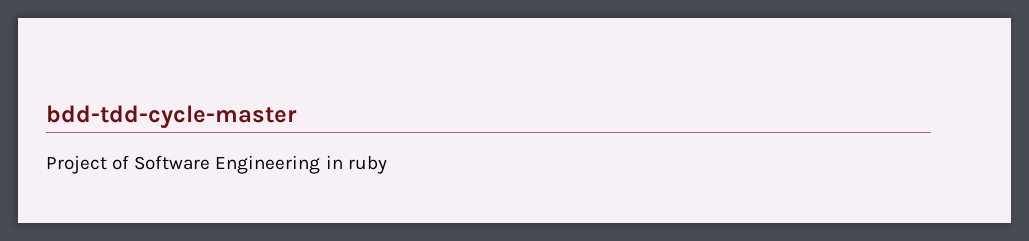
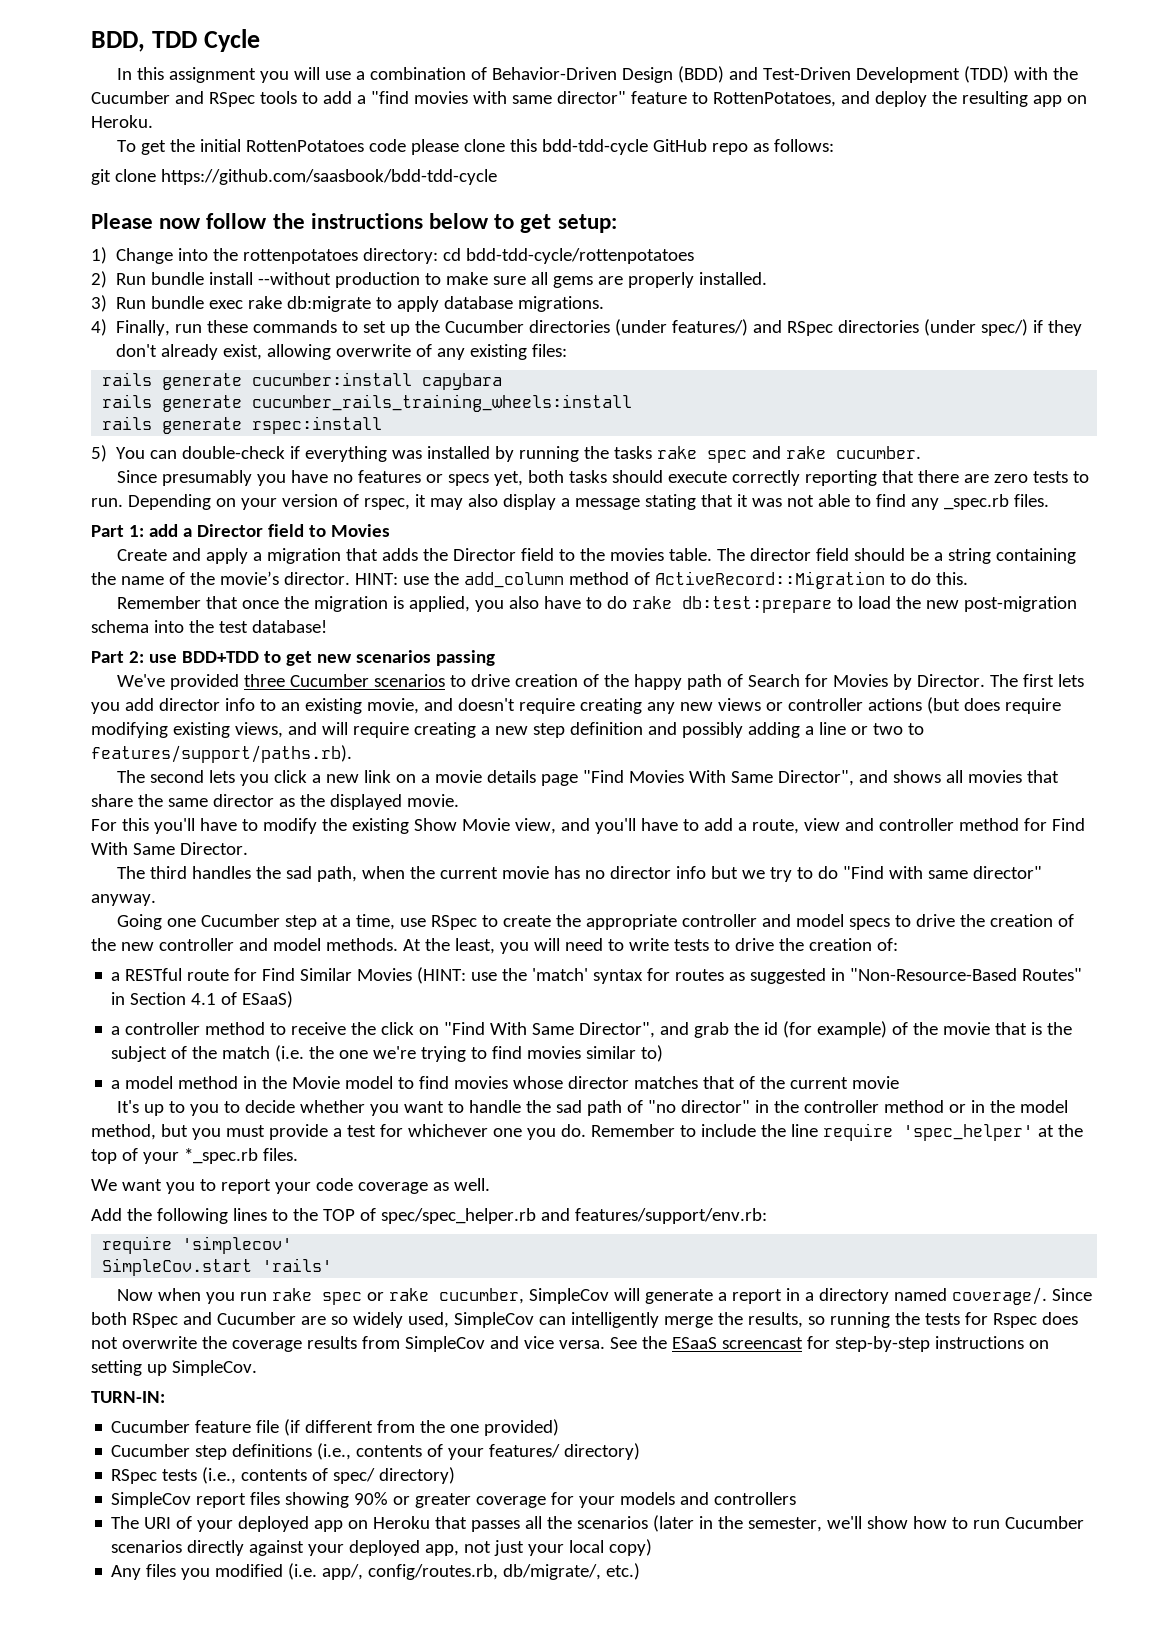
[46,105,297,129] [46,155,387,174] bdd-tdd-cycle-master // Project of Software Engineering in ruby -> [91,29,261,52] [116,66,1078,83] [91,91,1087,107] [91,115,153,128] [116,139,834,155] [91,169,497,185] [91,213,617,233] [91,247,695,264] [91,271,768,288] [91,295,605,312] [91,319,1083,336] [116,344,568,360] [102,372,503,390] [102,394,633,412] [102,416,383,434] [91,445,922,463] [116,470,1089,486] [91,494,1049,510] [91,524,390,537] [116,548,1076,564] [91,571,968,589] [116,596,1077,613] [91,620,327,633] [91,650,495,666] [116,674,1084,690] [91,697,1061,714] [91,722,924,738] [91,745,352,763] [116,770,1059,786] [91,794,459,810] [91,818,1085,834] [91,842,248,855] [116,866,1042,882] [91,894,156,906] [116,914,1074,930] [91,938,898,954] [111,967,1083,984] [111,991,294,1008] [111,1021,1073,1038] [111,1045,664,1062] [111,1076,900,1089] [116,1100,1068,1116] [91,1123,1083,1141] [91,1148,298,1164] [91,1178,490,1194] [91,1208,767,1224] [102,1236,293,1254] [102,1258,333,1276] [116,1287,1092,1305] [91,1312,1078,1328] [91,1336,1049,1352] [91,1360,257,1376] [91,1391,165,1403] [111,1419,560,1436] [111,1443,641,1460] [111,1467,456,1484] [111,1492,797,1508] [111,1515,1085,1532] [111,1539,653,1556] [111,1563,641,1580] BDD, TDD Cycle // In this assignment you will use a combination of Behavior-Driven Design (BDD) and Test-Driven Development (TDD) with the Cucumber and RSpec tools to add a "find movies with same director" feature to RottenPotatoes, and deploy the resulting app on Heroku. // To get the initial RottenPotatoes code please clone this bdd-tdd-cycle GitHub repo as follows: // git clone https://github.com/saasbook/bdd-tdd-cycle // Please now follow the instructions below to get setup: // 1) Change into the rottenpotatoes directory: cd bdd-tdd-cycle/rottenpotatoes // 2) Run bundle install --without production to make sure all gems are properly installed. // 3) Run bundle exec rake db:migrate to apply database migrations. // 4) Finally, run these commands to set up the Cucumber directories (under features/) and RSpec directories (under spec/) if they don't already exist, allowing overwrite of any existing files: // rails generate cucumber:install capybara // rails generate cucumber_rails_training_wheels:install // rails generate rspec:install // 5) You can double-check if everything was installed by running the tasks rake spec and rake cucumber. // Since presumably you have no features or specs yet, both tasks should execute correctly reporting that there are zero tests to run. Depending on your version of rspec, it may also display a message stating that it was not able to find any _spec.rb files. // Part 1: add a Director field to Movies // Create and apply a migration that adds the Director field to the movies table. The director field should be a string containing the name of the movie’s director. HINT: use the add_column method of ActiveRecord::Migration to do this. // Remember that once the migration is applied, you also have to do rake db:test:prepare to load the new post-migration schema into the test database! // Part 2: use BDD+TDD to get new scenarios passing // We've provided three Cucumber scenarios to drive creation of the happy path of Search for Movies by Director. The first lets you add director info to an existing movie, and doesn't require creating any new views or controller actions (but does require modifying existing views, and will require creating a new step definition and possibly adding a line or two to features/support/paths.rb). // The second lets you click a new link on a movie details page "Find Movies With Same Director", and shows all movies that share the same director as the displayed movie. // For this you'll have to modify the existing Show Movie view, and you'll have to add a route, view and controller method for Find With Same Director. // The third handles the sad path, when the current movie has no director info but we try to do "Find with same director" anyway. // Going one Cucumber step at a time, use RSpec to create the appropriate controller and model specs to drive the creation of the new controller and model methods. At the least, you will need to write tests to drive the creation of: // a RESTful route for Find Similar Movies (HINT: use the 'match' syntax for routes as suggested in "Non-Resource-Based Routes" in Section 4.1 of ESaaS) // a controller method to receive the click on "Find With Same Director", and grab the id (for example) of the movie that is the subject of the match (i.e. the one we're trying to find movies similar to) // a model method in the Movie model to find movies whose director matches that of the current movie // It's up to you to decide whether you want to handle the sad path of "no director" in the controller method or in the model method, but you must provide a test for whichever one you do. Remember to include the line require 'spec_helper' at the top of your *_spec.rb files. // We want you to report your code coverage as well. // Add the following lines to the TOP of spec/spec_helper.rb and features/support/env.rb: // require 'simplecov' // SimpleCov.start 'rails' // Now when you run rake spec or rake cucumber, SimpleCov will generate a report in a directory named coverage/. Since both RSpec and Cucumber are so widely used, SimpleCov can intelligently merge the results, so running the tests for Rspec does not overwrite the coverage results from SimpleCov and vice versa. See the ESaaS screencast for step-by-step instructions on setting up SimpleCov. // TURN-IN: // Cucumber feature file (if different from the one provided) // Cucumber step definitions (i.e., contents of your features/ directory) // RSpec tests (i.e., contents of spec/ directory) // SimpleCov report files showing 90% or greater coverage for your models and controllers // The URI of your deployed app on Heroku that passes all the scenarios (later in the semester, we'll show how to run Cucumber scenarios directly against your deployed app, not just your local copy) // Any files you modified (i.e. app/, config/routes.rb, db/migrate/, etc.)

